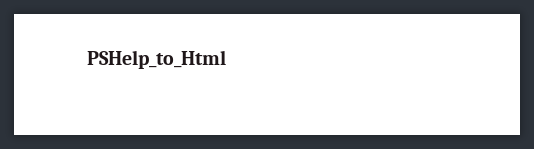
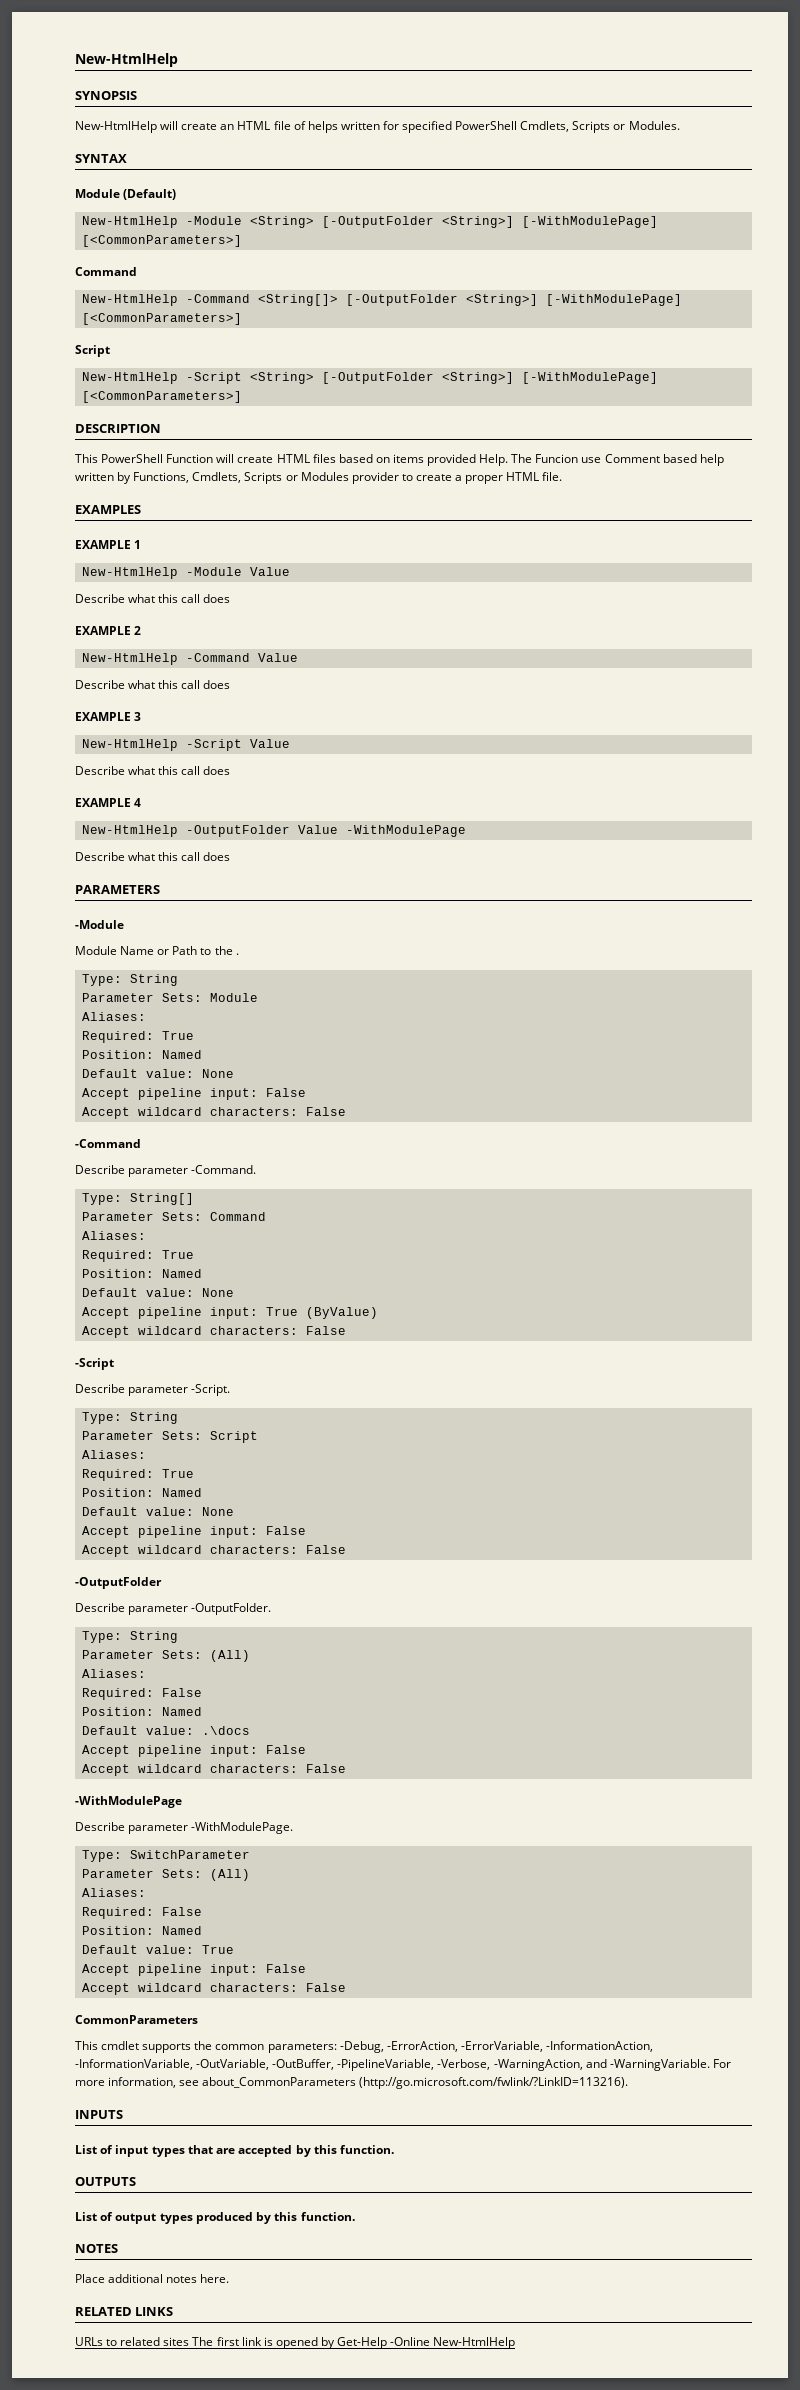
[87,50,226,69] PSHelp_to_Html -> [75,53,178,67] [75,91,137,100] [75,121,680,133] [75,154,127,163] [75,189,177,200] [81,216,658,228] [81,235,242,247] [75,267,137,276] [81,294,682,306] [81,313,242,325] [75,345,110,357] [81,372,658,384] [81,391,242,403] [75,424,161,433] [75,454,724,466] [75,472,563,484] [75,505,141,514] [75,540,142,549] [81,567,290,579] [75,594,231,603] [75,626,142,635] [81,653,298,665] [75,680,231,689] [75,712,142,721] [81,739,290,751] [75,766,231,775] [75,798,142,807] [81,825,466,837] [75,852,231,861] [75,885,160,894] [75,920,124,929] [75,946,239,955] [81,974,178,986] [81,993,258,1002] [81,1012,146,1021] [81,1031,194,1043] [81,1050,202,1059] [81,1069,234,1078] [81,1088,306,1100] [81,1107,346,1119] [75,1139,141,1148] [75,1165,257,1177] [81,1193,194,1205] [81,1212,266,1221] [81,1231,146,1240] [81,1250,194,1262] [81,1269,202,1278] [81,1288,234,1297] [81,1307,378,1319] [81,1326,346,1338] [75,1358,114,1370] [75,1384,231,1396] [81,1412,178,1424] [81,1431,258,1443] [81,1450,146,1459] [81,1469,194,1481] [81,1488,202,1497] [81,1507,234,1516] [81,1526,306,1538] [81,1545,346,1557] [75,1577,162,1589] [75,1603,272,1615] [81,1631,178,1643] [81,1650,250,1662] [81,1669,146,1678] [81,1688,202,1700] [81,1707,202,1716] [81,1726,250,1735] [81,1745,306,1757] [81,1764,346,1776] [75,1796,182,1808] [75,1822,294,1834] [81,1850,250,1862] [81,1869,250,1881] [81,1888,146,1897] [81,1907,202,1919] [81,1926,202,1935] [81,1945,234,1954] [81,1964,306,1976] [81,1983,346,1995] [75,2015,198,2024] [75,2041,653,2053] [75,2059,731,2071] [75,2077,629,2089] [75,2110,123,2119] [75,2145,395,2157] [75,2177,136,2186] [75,2212,355,2224] [75,2244,118,2253] [75,2274,230,2283] [75,2307,174,2316] [75,2337,516,2349] New-HtmlHelp // SYNOPSIS // New-HtmlHelp will create an HTML file of helps written for specified PowerShell Cmdlets, Scripts or Modules. // SYNTAX // Module (Default) // New-HtmlHelp -Module <String> [-OutputFolder <String>] [-WithModulePage] [<CommonParameters>] // Command // New-HtmlHelp -Command <String[]> [-OutputFolder <String>] [-WithModulePage] [<CommonParameters>] // Script // New-HtmlHelp -Script <String> [-OutputFolder <String>] [-WithModulePage] [<CommonParameters>] // DESCRIPTION // This PowerShell Function will create HTML files based on items provided Help. The Funcion use Comment based help written by Functions, Cmdlets, Scripts or Modules provider to create a proper HTML file. // EXAMPLES // EXAMPLE 1 // New-HtmlHelp -Module Value // Describe what this call does // EXAMPLE 2 // New-HtmlHelp -Command Value // Describe what this call does // EXAMPLE 3 // New-HtmlHelp -Script Value // Describe what this call does // EXAMPLE 4 // New-HtmlHelp -OutputFolder Value -WithModulePage // Describe what this call does // PARAMETERS // -Module // Module Name or Path to the . // Type: String // Parameter Sets: Module // Aliases: // Required: True // Position: Named // Default value: None // Accept pipeline input: False // Accept wildcard characters: False // -Command // Describe parameter -Command. // Type: String[] // Parameter Sets: Command // Aliases: // Required: True // Position: Named // Default value: None // Accept pipeline input: True (ByValue) // Accept wildcard characters: False // -Script // Describe parameter -Script. // Type: String // Parameter Sets: Script // Aliases: // Required: True // Position: Named // Default value: None // Accept pipeline input: False // Accept wildcard characters: False // -OutputFolder // Describe parameter -OutputFolder. // Type: String // Parameter Sets: (All) // Aliases: // Required: False // Position: Named // Default value: .\docs // Accept pipeline input: False // Accept wildcard characters: False // -WithModulePage // Describe parameter -WithModulePage. // Type: SwitchParameter // Parameter Sets: (All) // Aliases: // Required: False // Position: Named // Default value: True // Accept pipeline input: False // Accept wildcard characters: False // CommonParameters // This cmdlet supports the common parameters: -Debug, -ErrorAction, -ErrorVariable, -InformationAction, -InformationVariable, -OutVariable, -OutBuffer, -PipelineVariable, -Verbose, -WarningAction, and -WarningVariable. For more information, see about_CommonParameters (http://go.microsoft.com/fwlink/?LinkID=113216). // INPUTS // List of input types that are accepted by this function. // OUTPUTS // List of output types produced by this function. // NOTES // Place additional notes here. // RELATED LINKS // URLs to related sites The first link is opened by Get-Help -Online New-HtmlHelp

